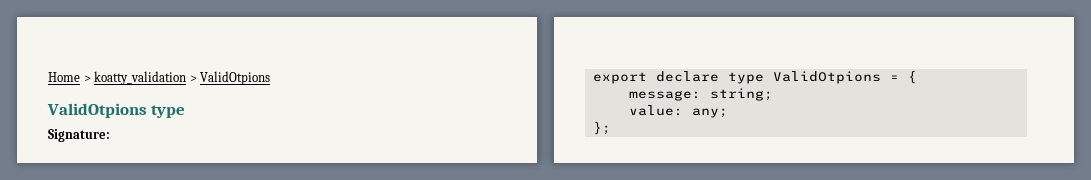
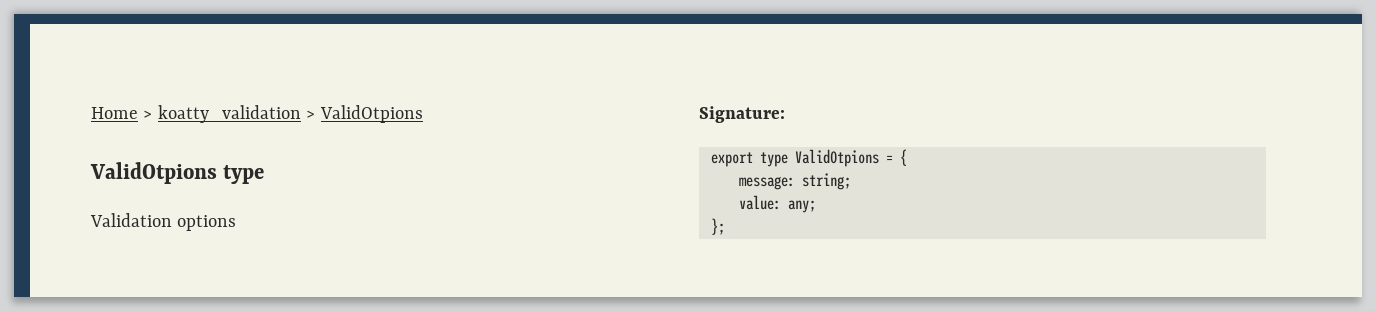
(186, 111) none -> [90,213,237,231] // Validation options
[655,71,719,82] declare -> (753, 159) none

